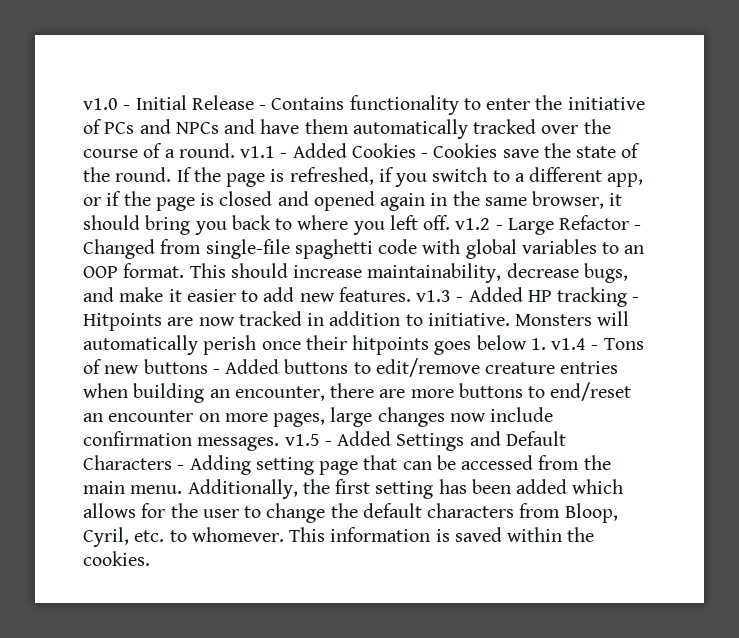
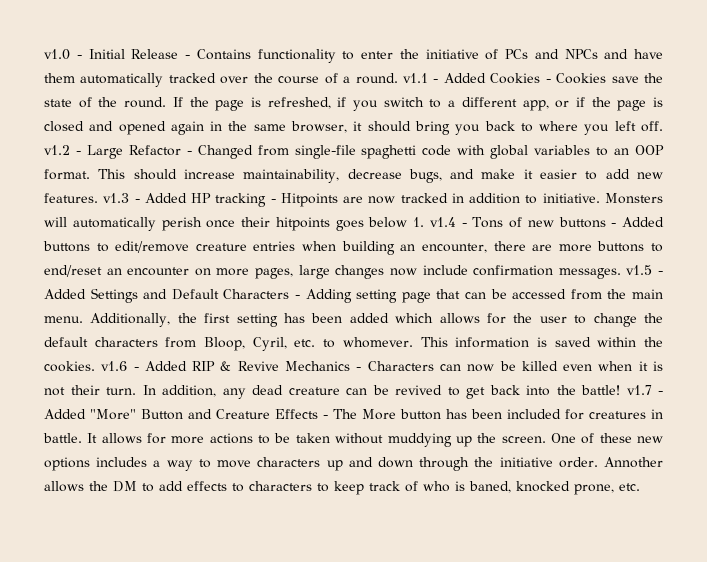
(150, 558) none -> [101,361,663,372] [44,385,663,399] [44,409,663,420] [43,433,664,447] [44,457,663,471] [44,481,640,495] v1.6 - Added RIP & Revive Mechanics - Characters can now be killed even when it is not their turn. In addition, any dead creature can be revived to get back into the battle! v1.7 - Added "More" Button and Creature Effects - The More button has been included for creatures in battle. It allows for more actions to be taken without muddying up the screen. One of these new options includes a way to move characters up and down through the initiative order. Annother allows the DM to add effects to characters to keep track of who is baned, knocked prone, etc.

